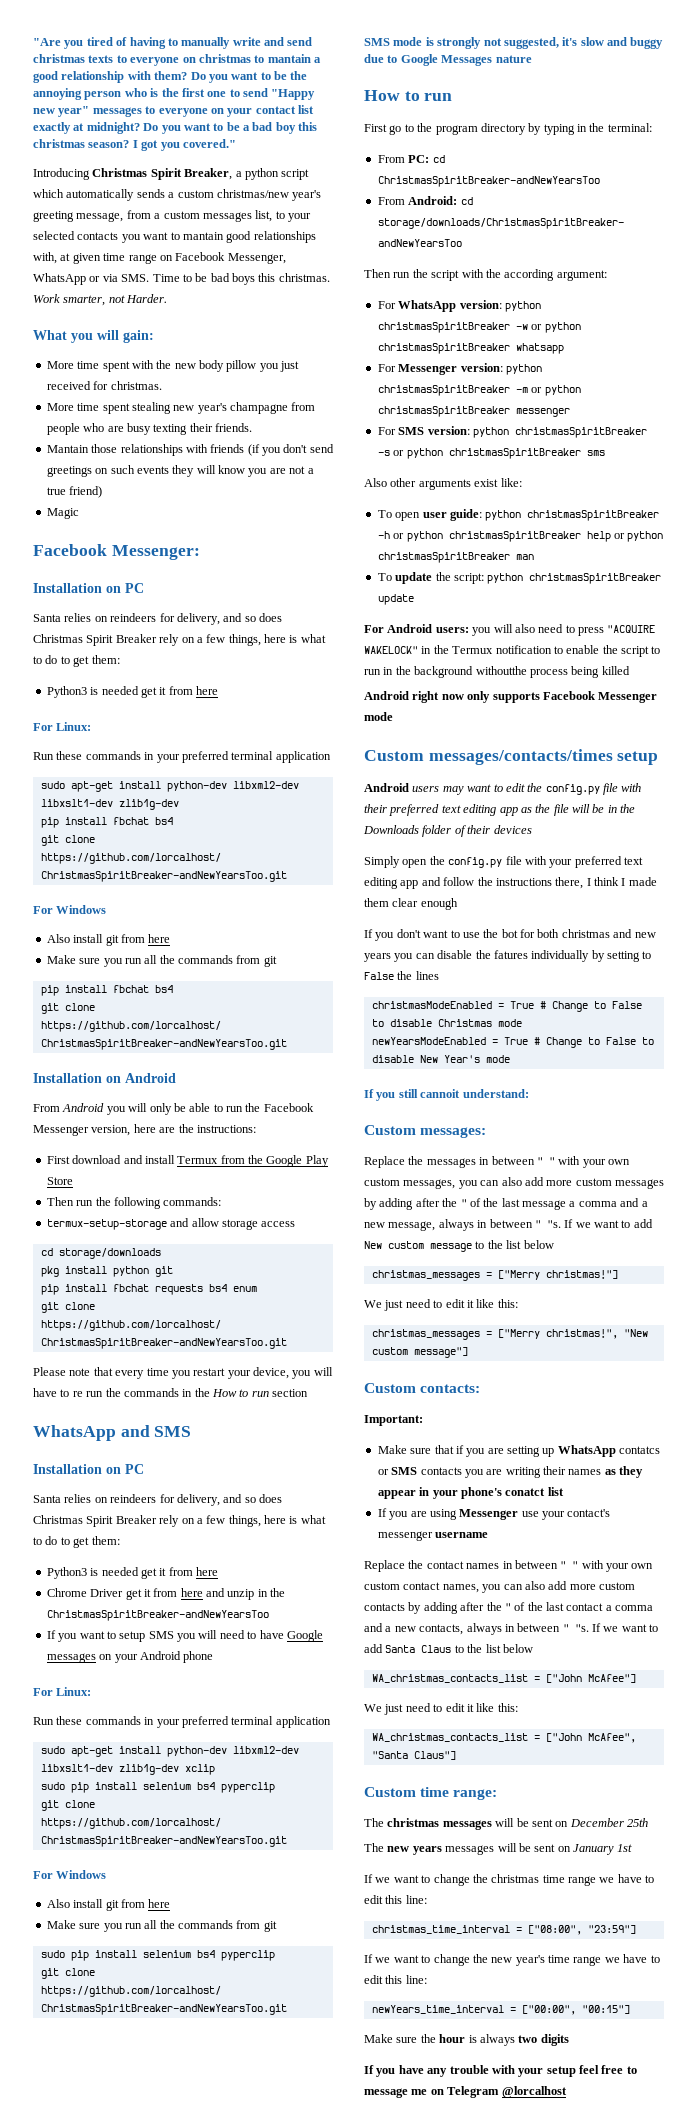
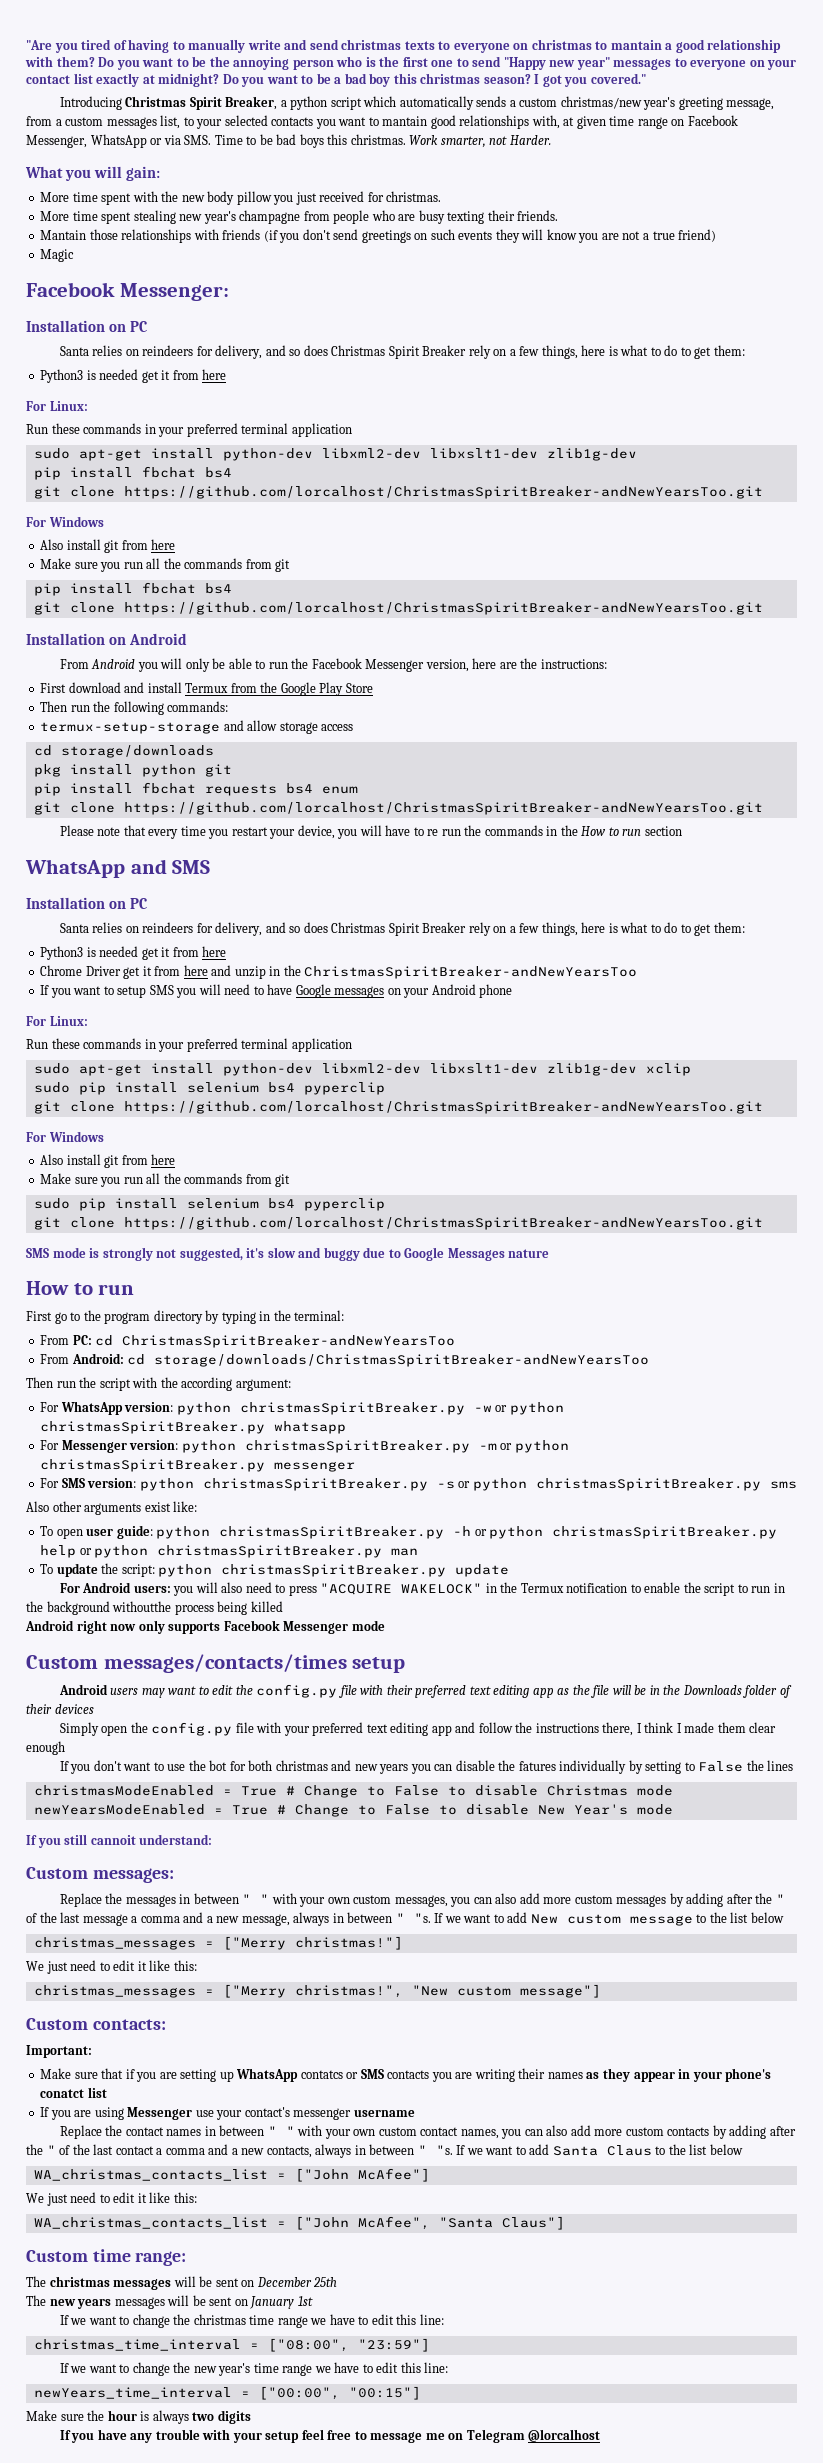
[377,322,510,333] christmasSpiritBreaker -> [239,1402,465,1415] christmasSpiritBreaker.py
[377,343,510,354] christmasSpiritBreaker -> [40,1421,266,1434] christmasSpiritBreaker.py
[377,385,510,396] christmasSpiritBreaker -> [244,1440,470,1453] christmasSpiritBreaker.py
[377,406,510,417] christmasSpiritBreaker -> [40,1459,266,1472] christmasSpiritBreaker.py
[514,427,647,438] christmasSpiritBreaker -> [202,1478,428,1491] christmasSpiritBreaker.py
[448,448,581,459] christmasSpiritBreaker -> [535,1478,761,1491] christmasSpiritBreaker.py
[527,510,660,521] christmasSpiritBreaker -> [219,1526,445,1539] christmasSpiritBreaker.py
[448,531,581,542] christmasSpiritBreaker -> [552,1526,778,1539] christmasSpiritBreaker.py
[377,552,510,563] christmasSpiritBreaker -> [157,1545,383,1558] christmasSpiritBreaker.py
[529,573,662,584] christmasSpiritBreaker -> [221,1564,447,1577] christmasSpiritBreaker.py

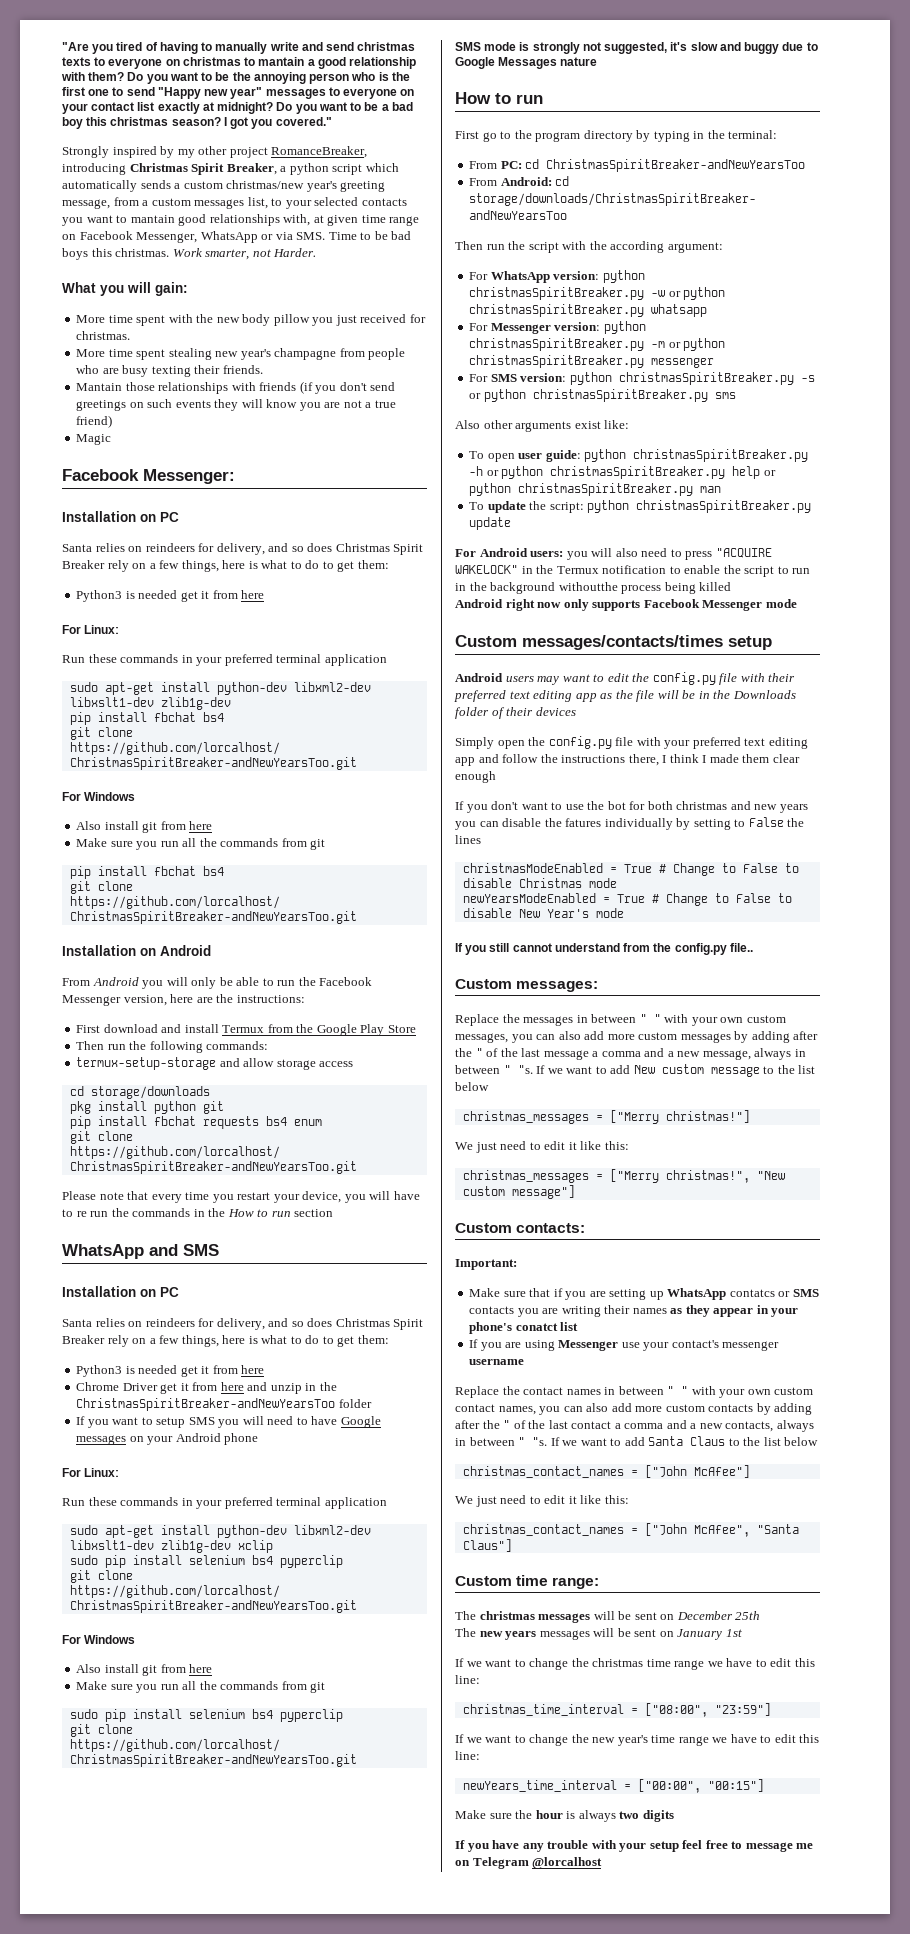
[59,96,122,110] Introducing -> [62,146,368,158] [62,163,126,175] Strongly inspired by my other project RomanceBreaker, introducing
(638, 972) none -> [338,1399,372,1408] folder
[90,1834,213,1845] cannoit understand: -> [512,943,753,955] cannot understand from the config.py file..
[33,2169,268,2181] WA_christmas_contacts_list -> [462,1466,624,1478] christmas_contact_names
[33,2217,268,2229] WA_christmas_contacts_list -> [462,1524,624,1536] christmas_contact_names

